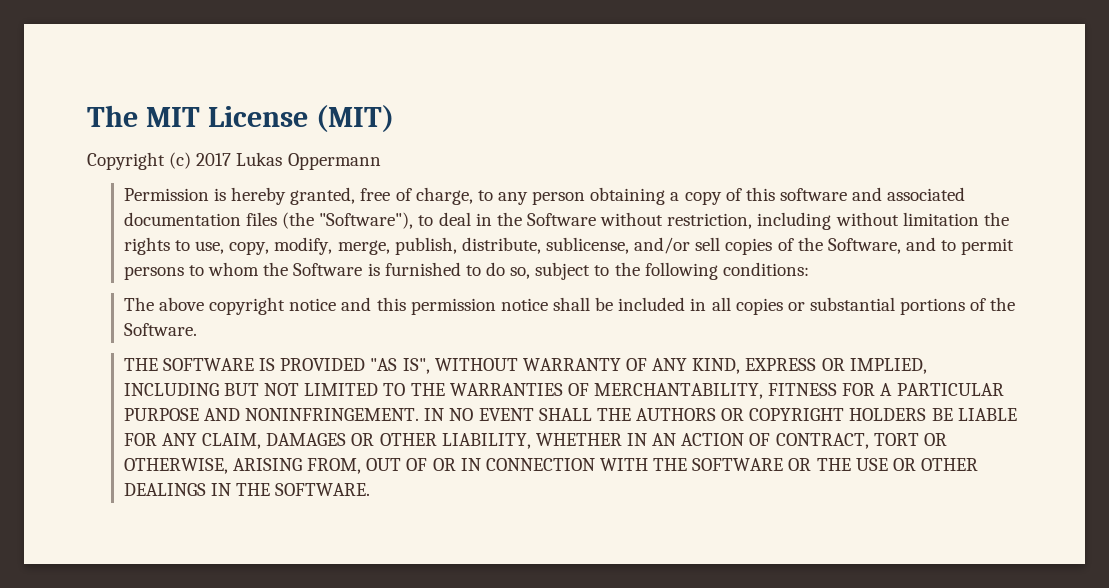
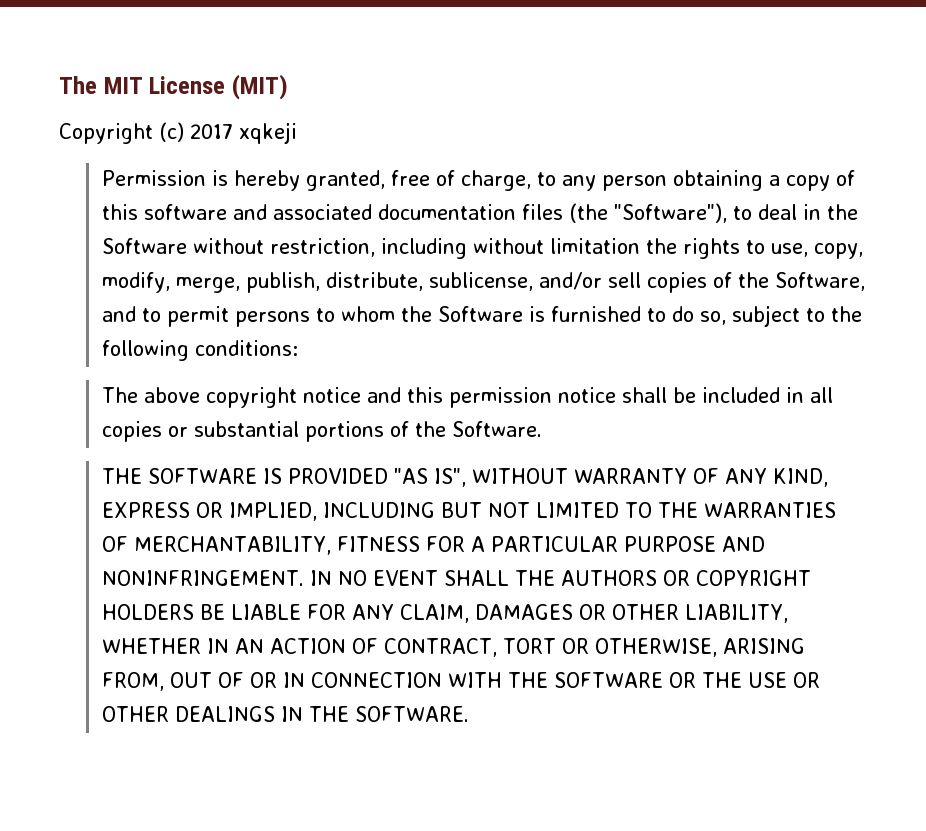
[236,152,381,170] Lukas Oppermann -> [239,122,297,144] xqkeji

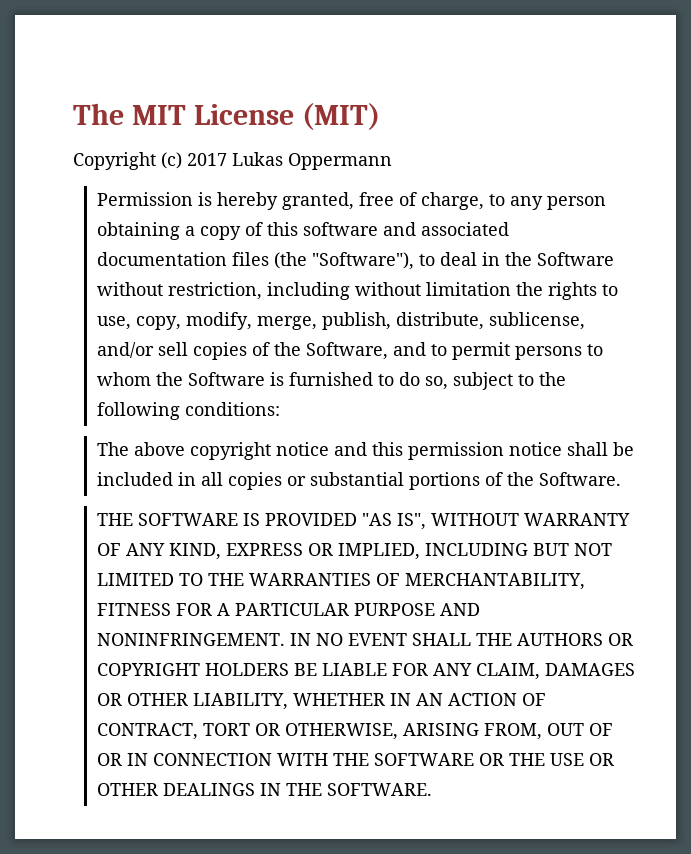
[239,122,297,144] xqkeji -> [232,152,392,170] Lukas Oppermann

